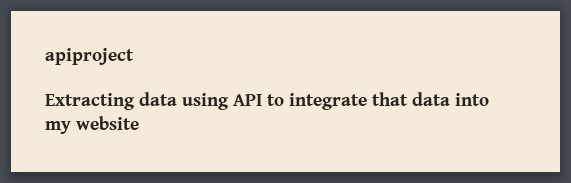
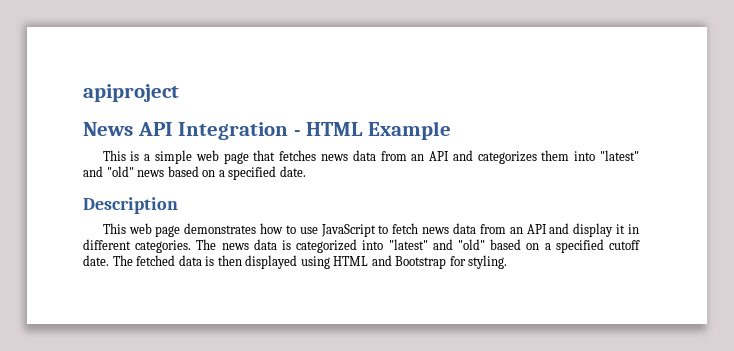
[45,92,489,110] [45,116,139,134] Extracting data using API to integrate that data into my website -> [83,121,451,140] [102,150,639,164] [83,166,306,180] [83,197,178,214] [102,223,639,237] [83,239,640,253] [83,255,508,269] News API Integration - HTML Example // This is a simple web page that fetches news data from an API and categorizes them into "latest" and "old" news based on a specified date. // Description // This web page demonstrates how to use JavaScript to fetch news data from an API and display it in different categories. The news data is categorized into "latest" and "old" based on a specified cutoff date. The fetched data is then displayed using HTML and Bootstrap for styling.

